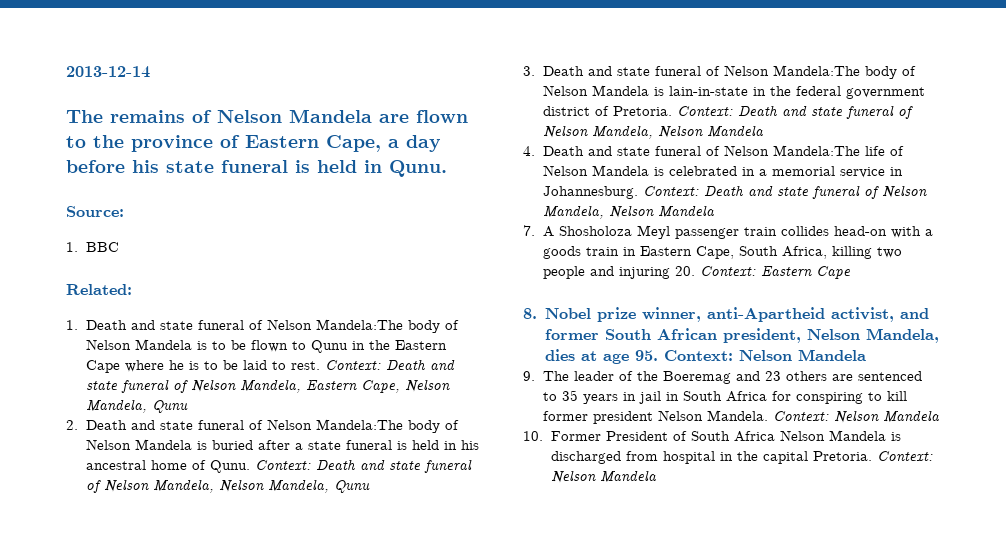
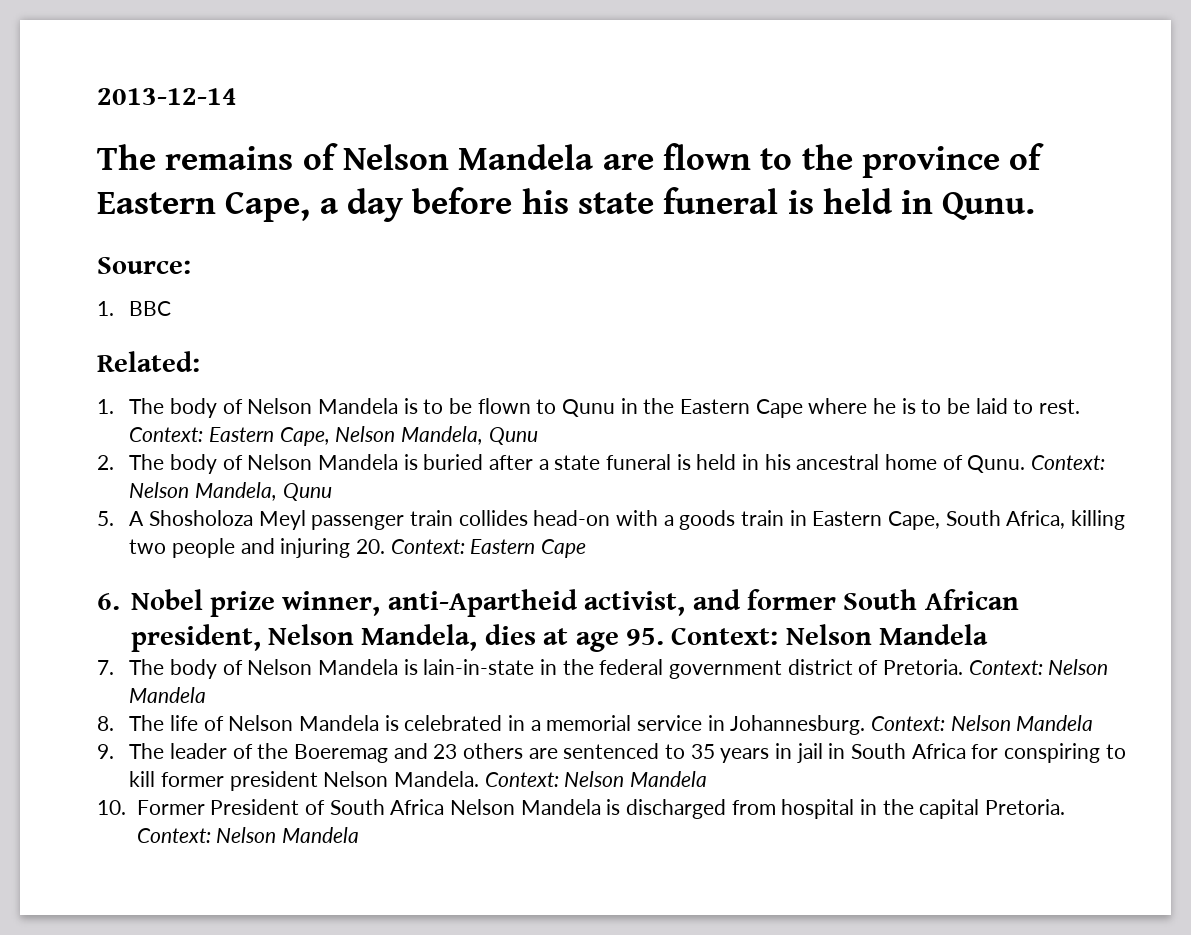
[85,319,403,330] Death and state funeral of Nelson Mandela:The -> [129,398,165,414] The
[385,359,455,371] [85,379,301,393] Death and state funeral of Nelson Mandela, -> (204, 434) none
[85,419,403,430] Death and state funeral of Nelson Mandela:The -> [129,454,165,470] The
[315,459,472,473] [85,479,370,493] [523,65,916,79] [542,85,925,99] [542,105,913,119] [542,125,764,139] [523,145,904,156] [542,165,903,178] [542,185,927,199] [542,205,715,219] [523,225,535,236] Death and state funeral of Nelson Mandela, Nelson Mandela, Qunu // 3. Death and state funeral of Nelson Mandela:The body of Nelson Mandela is lain-in-state in the federal government district of Pretoria. Context: Death and state funeral of Nelson Mandela, Nelson Mandela // 4. Death and state funeral of Nelson Mandela:The life of Nelson Mandela is celebrated in a memorial service in Johannesburg. Context: Death and state funeral of Nelson Mandela, Nelson Mandela // 7. -> [129,482,332,501] [97,511,114,526] Nelson Mandela, Qunu // 5.
[523,308,537,319] 8. -> [97,593,120,610] 6.
(866, 355) none -> [97,659,1109,679] [129,687,207,703] [97,715,1094,735] // 7. The body of Nelson Mandela is lain-in-state in the federal government district of Pretoria. Context: Nelson Mandela // 8. The life of Nelson Mandela is celebrated in a memorial service in Johannesburg. Context: Nelson Mandela

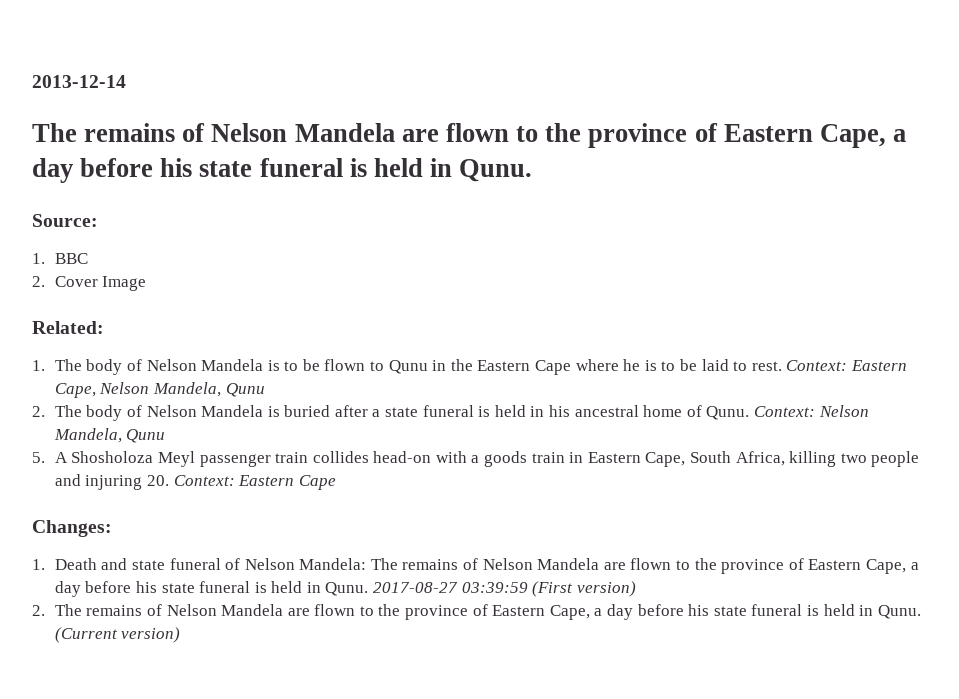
(172, 308) none -> [32,276,147,291] // 2. Cover Image
[97,589,1019,617] [130,624,989,652] [97,659,1109,679] [129,687,207,703] [97,715,1094,735] [97,743,1126,763] [129,771,708,791] [97,799,1065,819] [136,827,359,843] 6. Nobel prize winner, anti-Apartheid activist, and former South African president, Nelson Mandela, dies at age 95. Context: Nelson Mandela // 7. The body of Nelson Mandela is lain-in-state in the federal government district of Pretoria. Context: Nelson Mandela // 8. The life of Nelson Mandela is celebrated in a memorial service in Johannesburg. Context: Nelson Mandela // 9. The leader of the Boeremag and 23 others are sentenced to 35 years in jail in South Africa for conspiring to kill former president Nelson Mandela. Context: Nelson Mandela // 10. Former President of South Africa Nelson Mandela is discharged from hospital in the capital Pretoria. Context: Nelson Mandela -> [32,520,112,537] [32,558,919,574] [54,581,636,597] [32,604,921,620] [54,627,181,643] Changes: // 1. Death and state funeral of Nelson Mandela: The remains of Nelson Mandela are flown to the province of Eastern Cape, a day before his state funeral is held in Qunu. 2017-08-27 03:39:59 (First version) // 2. The remains of Nelson Mandela are flown to the province of Eastern Cape, a day before his state funeral is held in Qunu. (Current version)

